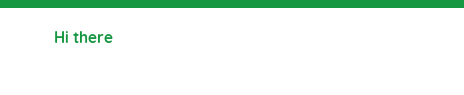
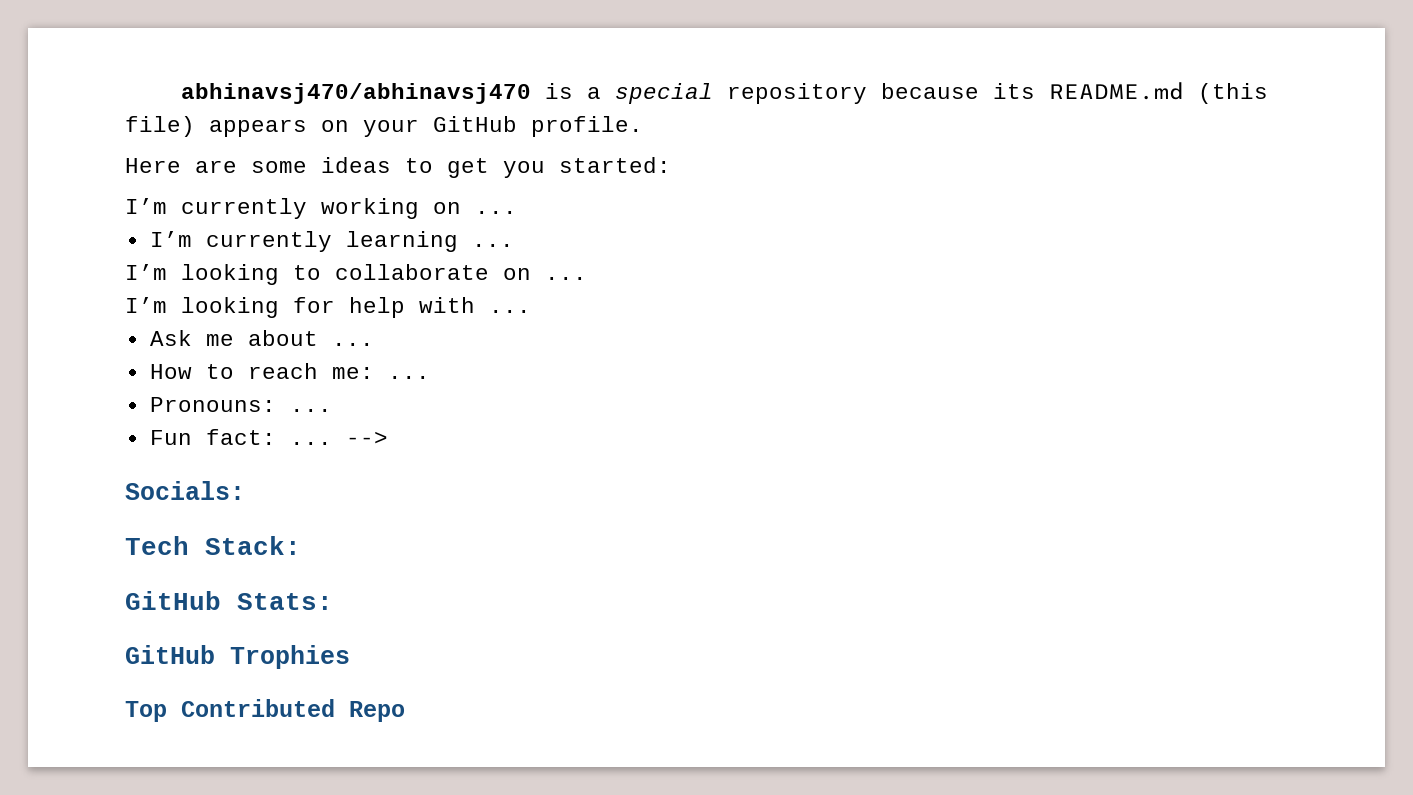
[54,31,114,43] Hi there -> [180,82,1268,104] [125,116,643,137] [125,157,671,178] [125,198,517,219] [149,231,514,252] [125,264,587,285] [125,297,531,318] [149,330,374,346] [149,363,430,379] [149,397,332,412] [149,429,388,445] [125,481,245,500] [125,536,301,555] [125,591,333,610] [125,645,350,669] [125,699,405,722] abhinavsj470/abhinavsj470 is a special repository because its README.md (this file) appears on your GitHub profile. // Here are some ideas to get you started: // I’m currently working on ... // I’m currently learning ... // I’m looking to collaborate on ... // I’m looking for help with ... // Ask me about ... // How to reach me: ... // Pronouns: ... // Fun fact: ... --> // Socials: // Tech Stack: // GitHub Stats: // GitHub Trophies // Top Contributed Repo

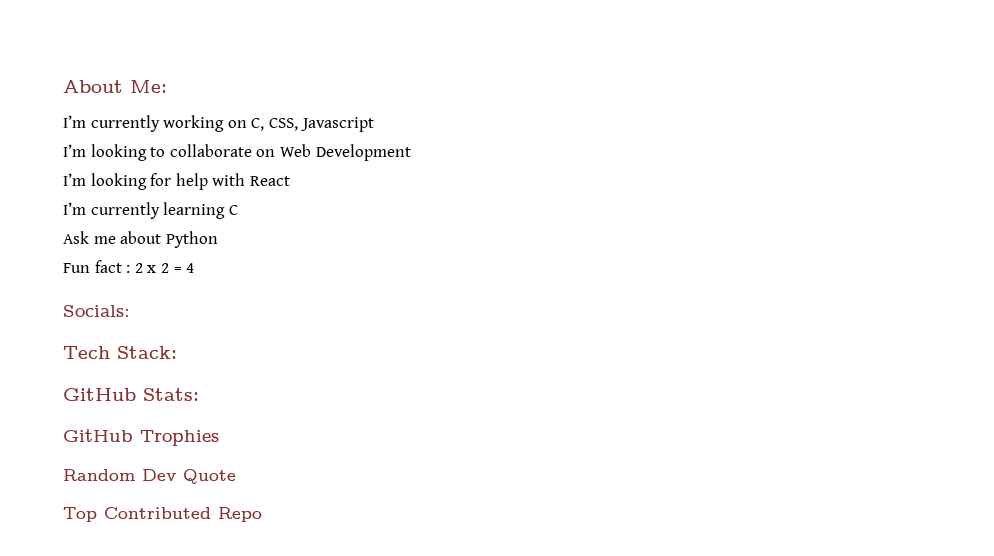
[180,82,1268,104] [125,116,643,137] [125,157,671,178] abhinavsj470/abhinavsj470 is a special repository because its README.md (this file) appears on your GitHub profile. // Here are some ideas to get you started: -> [63,80,167,93] About Me:
[475,211,517,214] [149,231,514,252] ... // I’m currently learning ... -> [251,117,374,132] C, CSS, Javascript
[545,277,587,280] ... -> [279,144,411,161] Web Development
[489,310,531,313] [149,330,374,346] [149,363,430,379] [149,397,332,412] [149,429,388,445] ... // Ask me about ... // How to reach me: ... // Pronouns: ... // Fun fact: ... --> -> [249,176,290,186] [63,202,238,219] [63,231,218,248] [63,260,195,273] React // I’m currently learning C // Ask me about Python // Fun fact : 2 x 2 = 4
(350, 657) none -> [63,469,236,484] // Random Dev Quote

